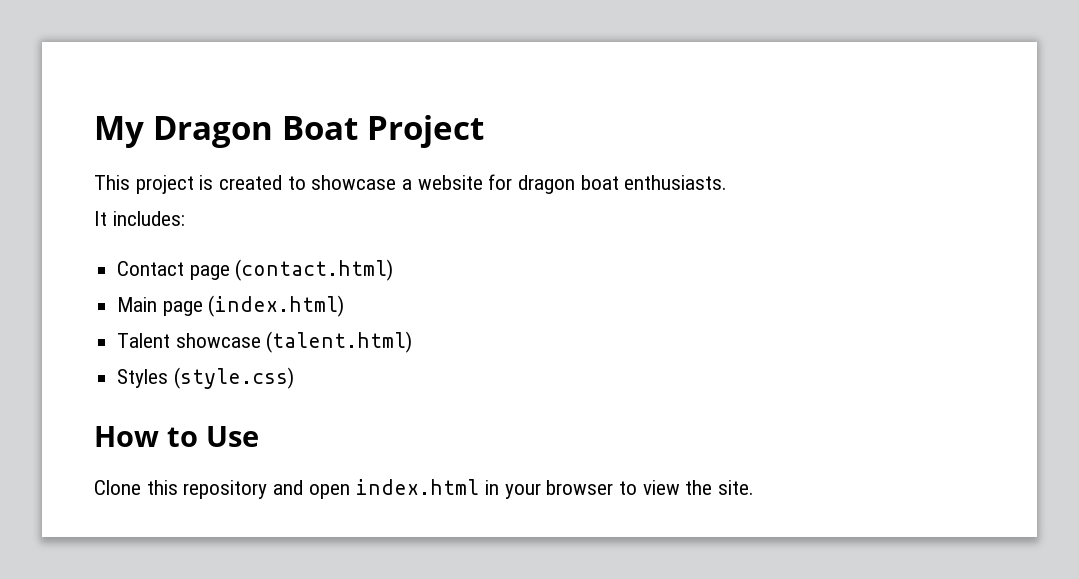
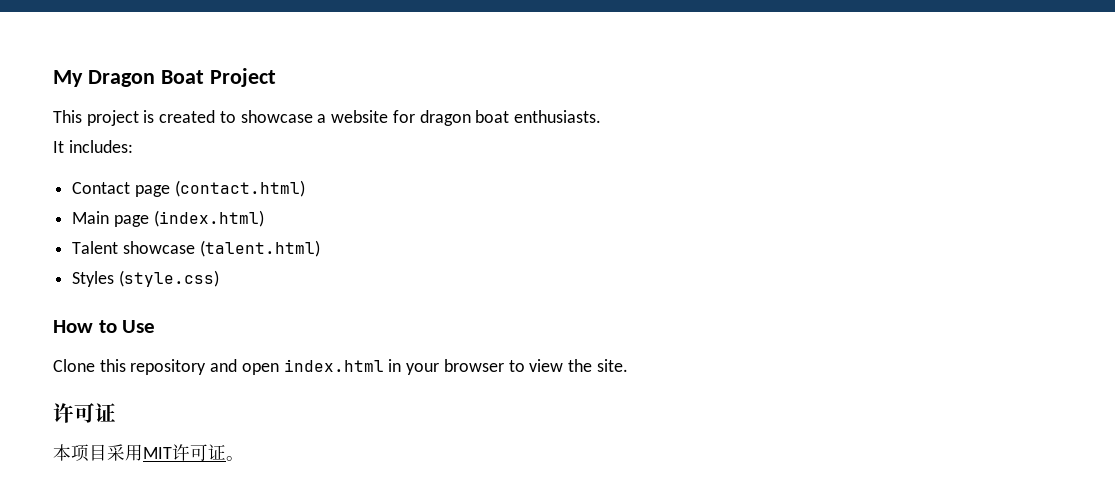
(755, 487) none -> [53,403,116,423] [53,444,244,462] // 许可证 // 本项目采用MIT许可证。

